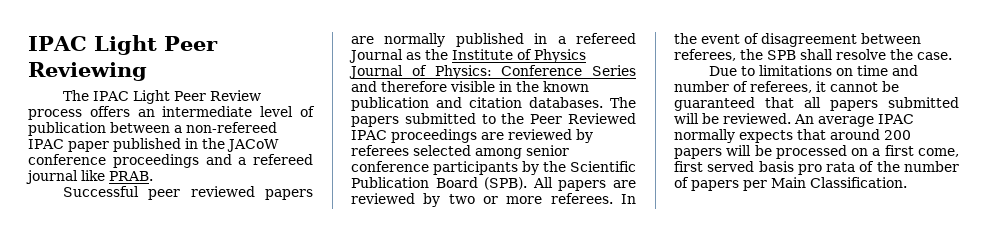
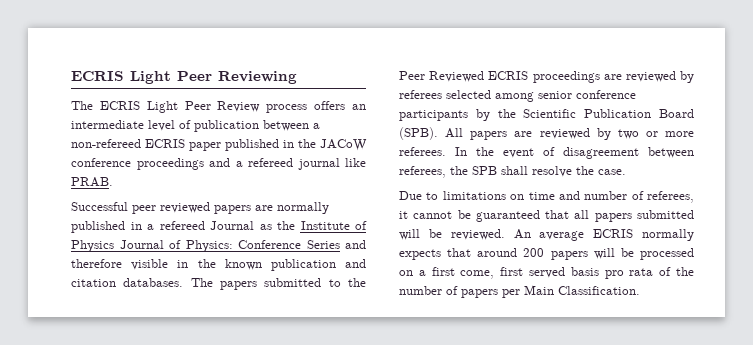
[28,36,87,51] IPAC -> [71,71,124,81] ECRIS
[92,91,129,101] IPAC -> [99,101,140,110] ECRIS
[28,139,64,149] IPAC -> [145,139,185,148] ECRIS
[351,130,387,140] IPAC -> [488,71,529,80] ECRIS
[878,114,914,124] IPAC -> [593,229,634,238] ECRIS

